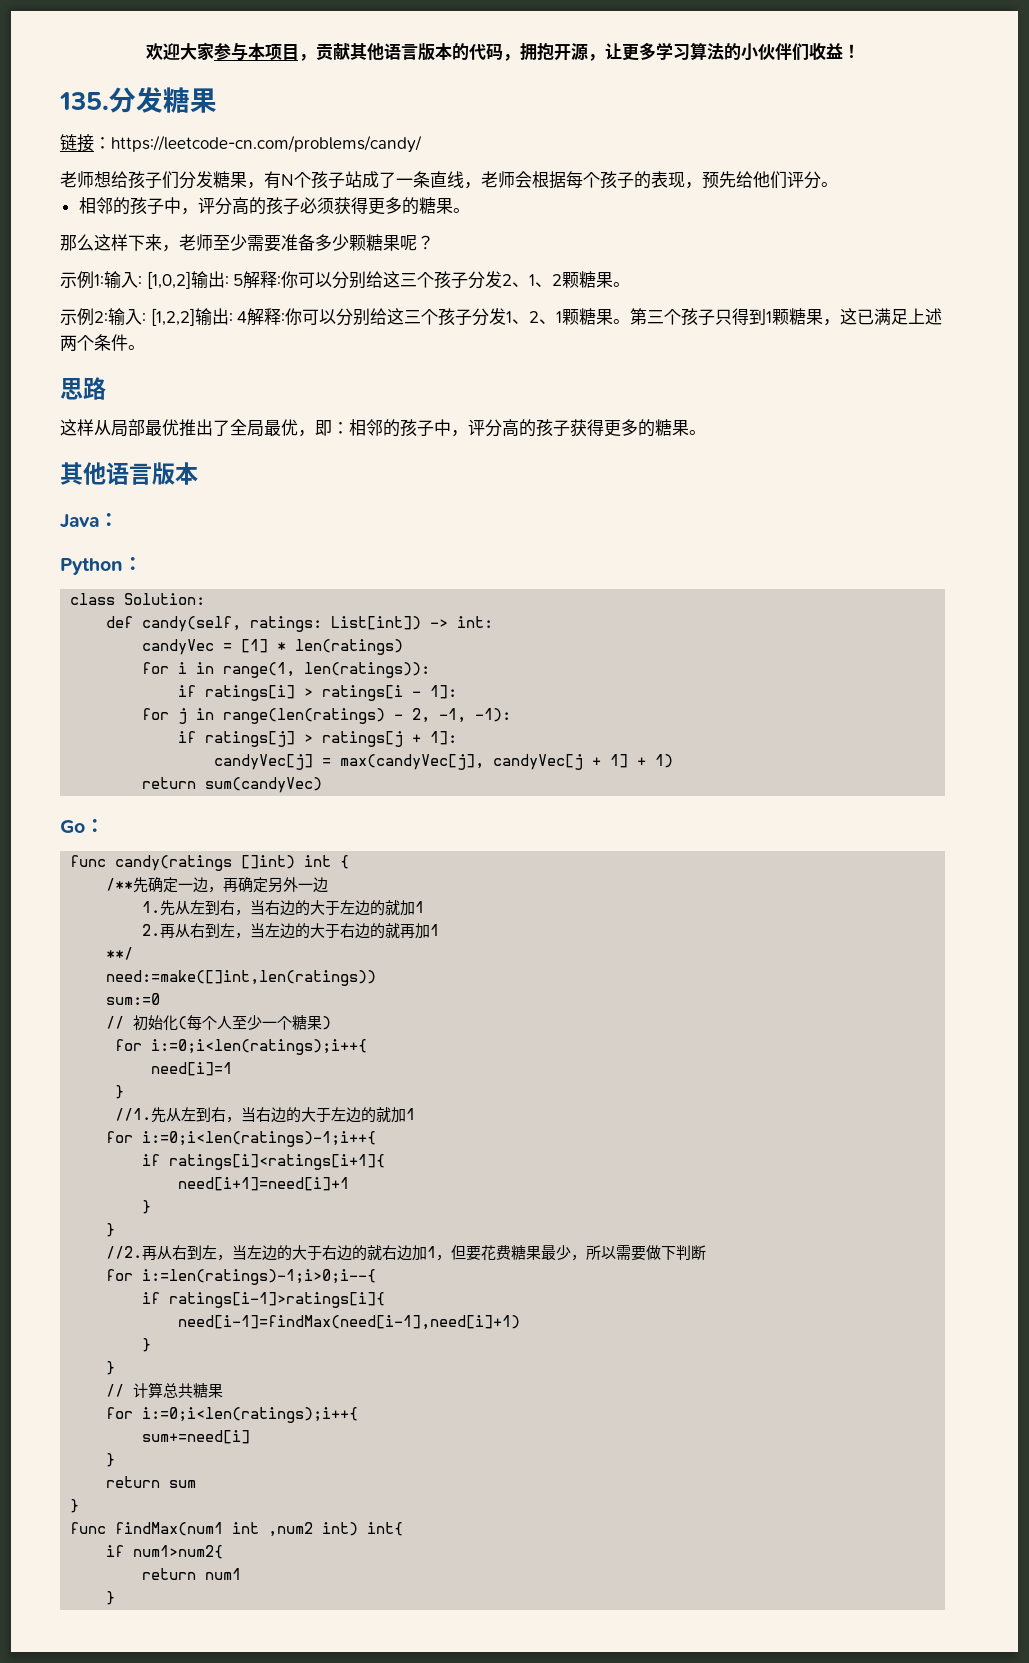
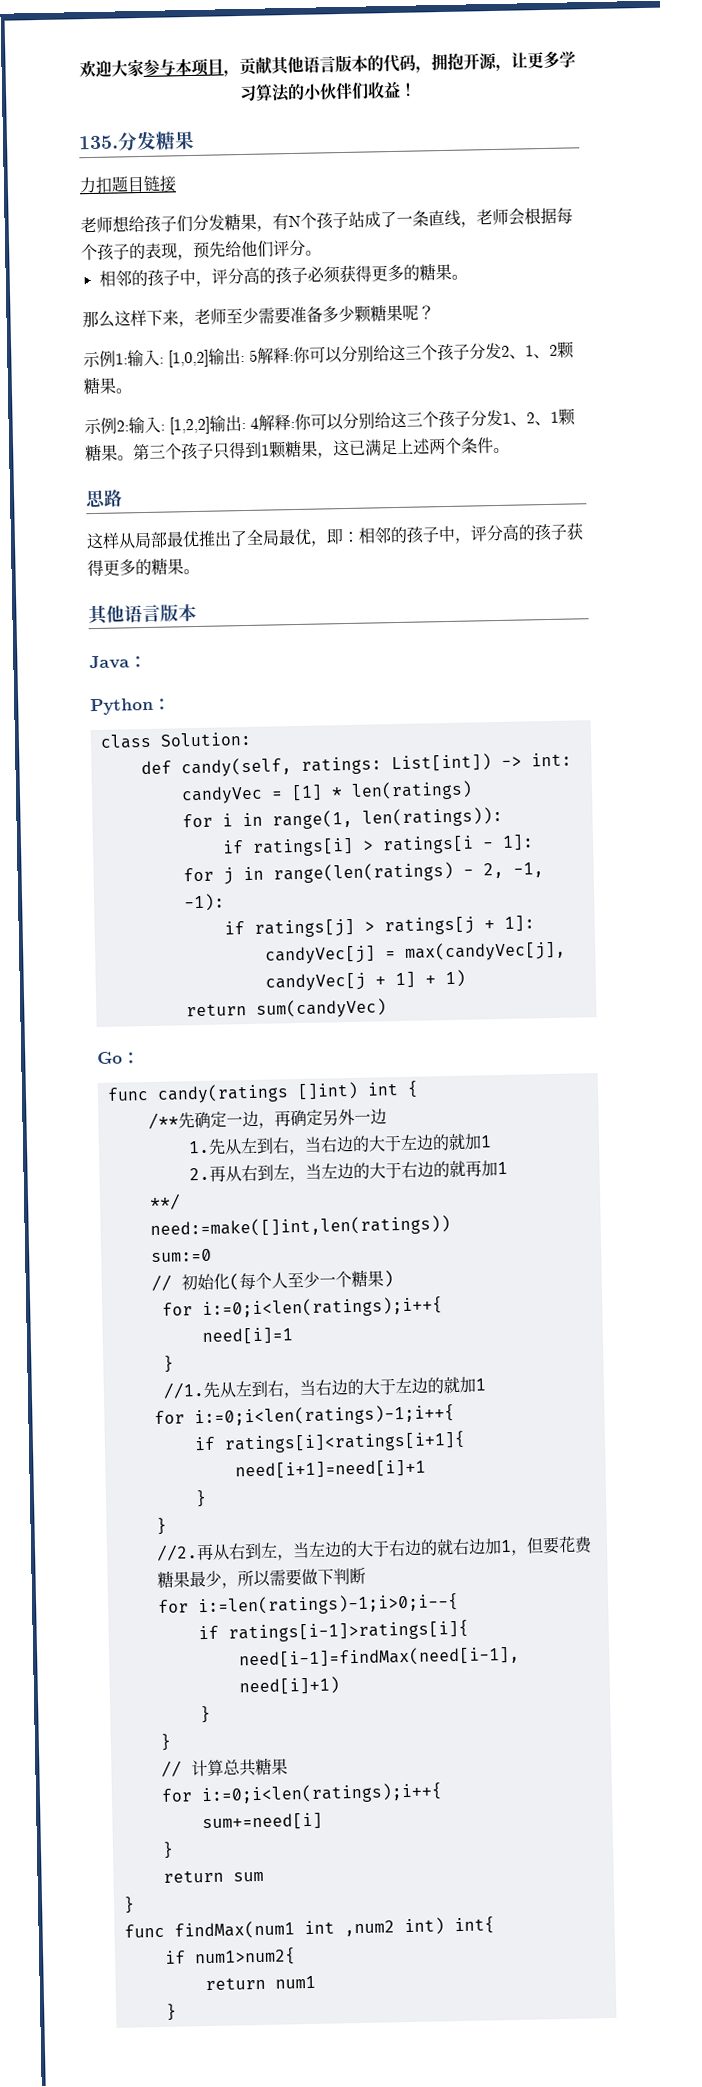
(217, 100) none -> [79,175,145,194] 力扣题目
[94,135,422,153] ：https://leetcode-cn.com/problems/candy/ -> (177, 184) none

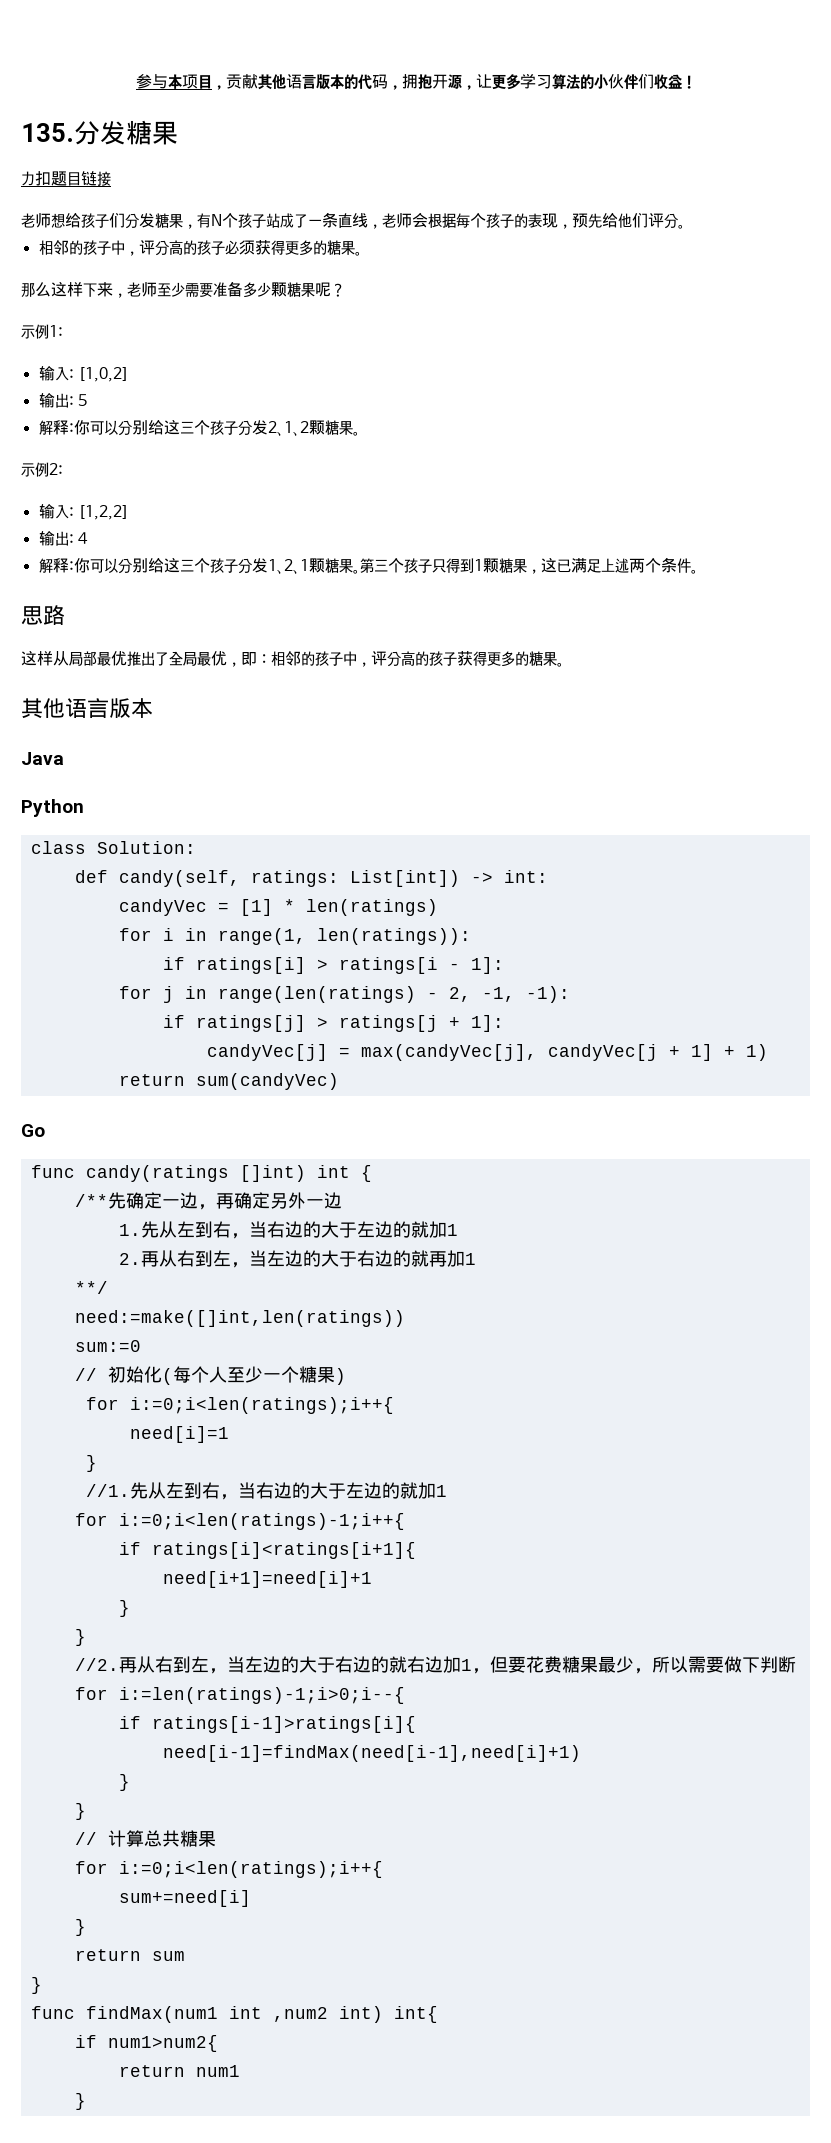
[79,58,144,78] 欢迎大家 -> (135, 81) none
(128, 359) none -> (63, 331) //
(209, 358) none -> (129, 374) //
(258, 355) none -> (87, 400) //
(129, 426) none -> (63, 469) //
(210, 425) none -> (129, 512) //
(259, 423) none -> (88, 538) //
[129,655,147,668] ： -> (64, 758) none
[153,698,171,710] ： -> (84, 808) none
[122,1052,140,1064] ： -> (45, 1130) none

